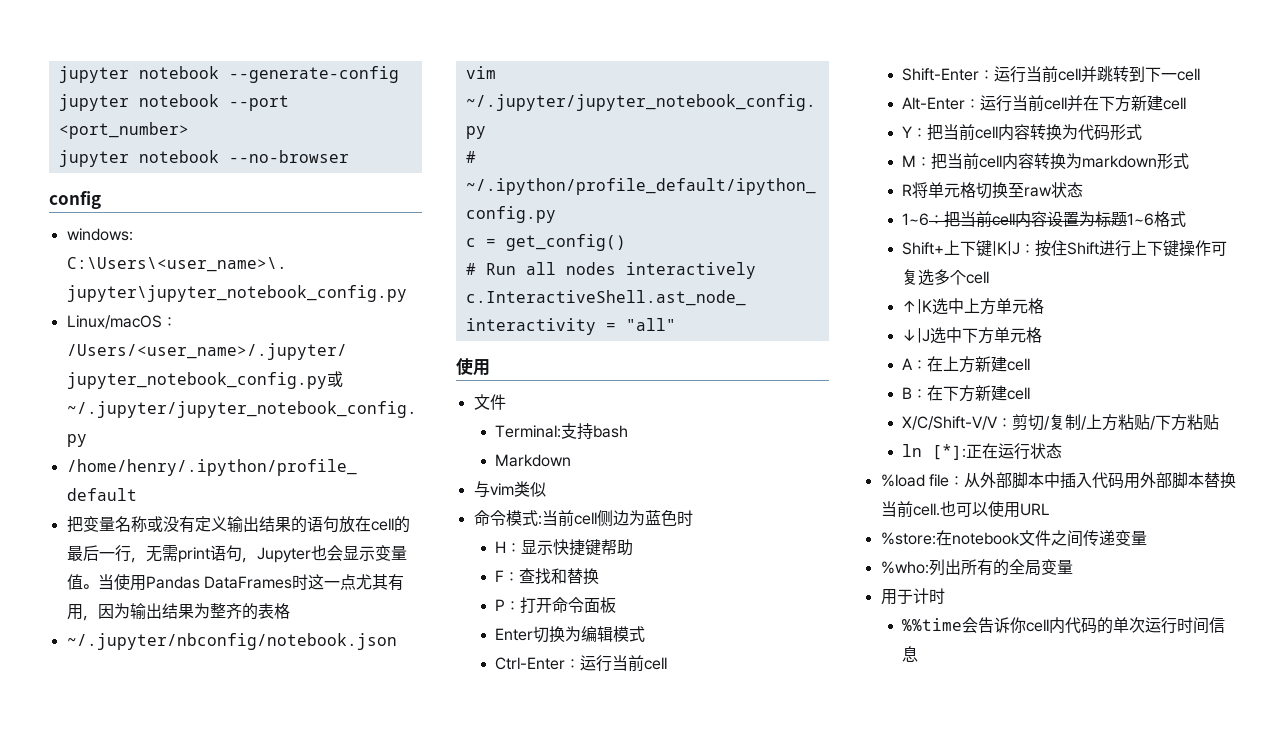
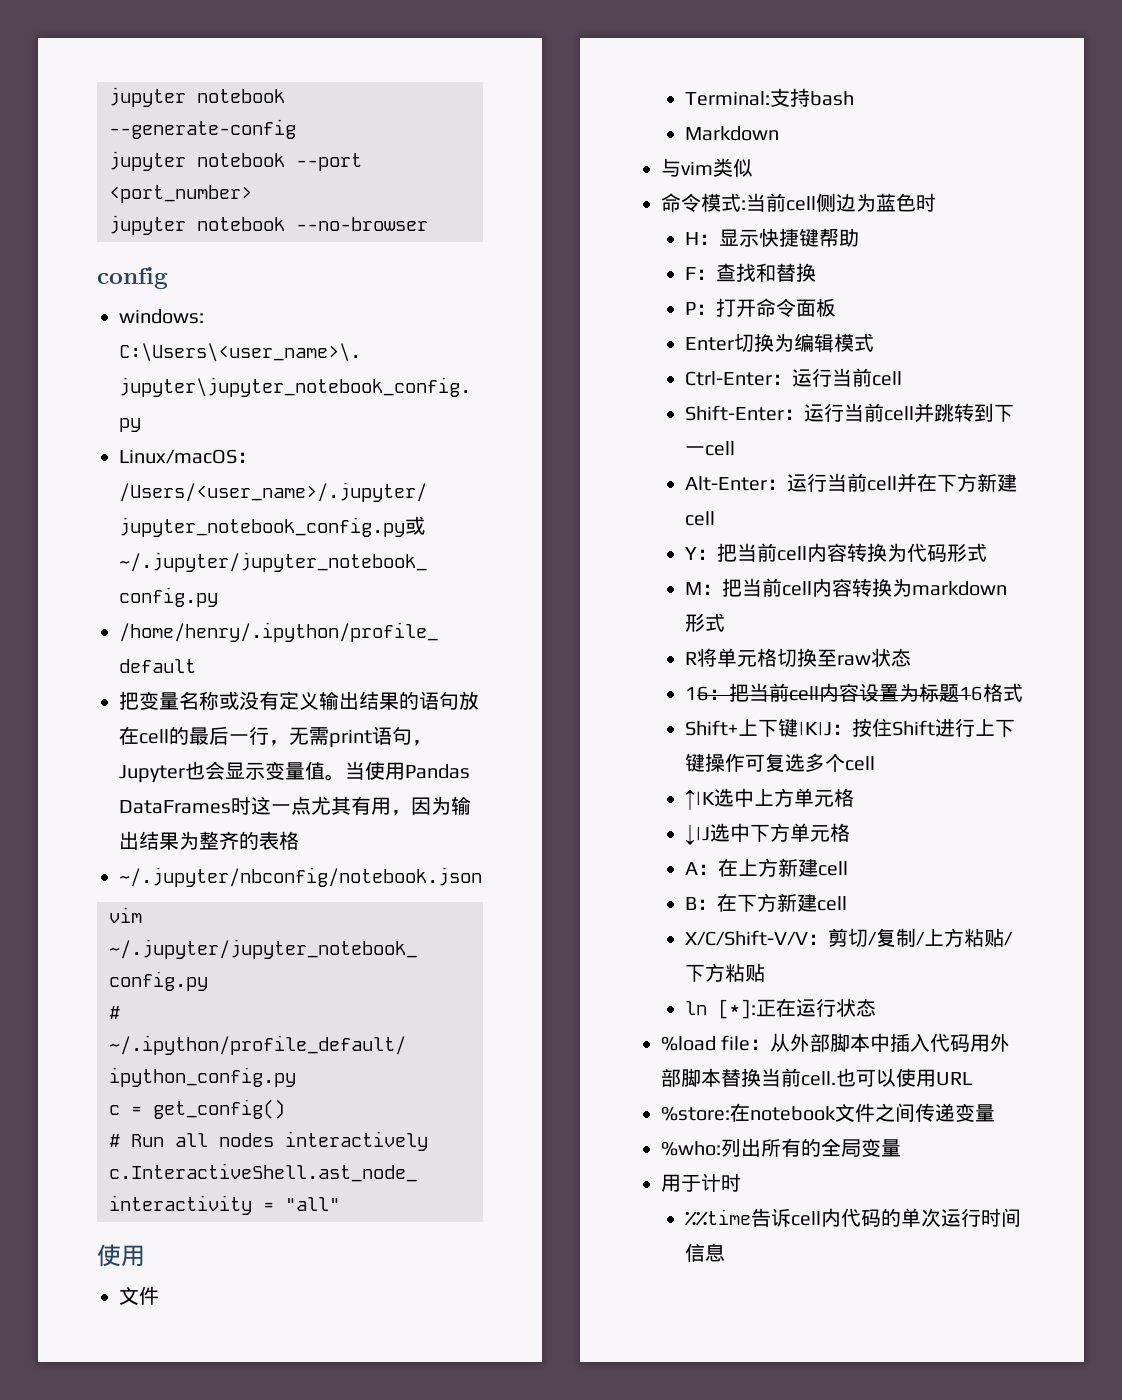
[902,213,930,226] 1~6 -> [684,686,709,701] 16
[1127,213,1155,226] 1~6 -> [958,686,983,701] 16
[962,617,1027,633] 会告诉你 -> [750,1208,791,1227] 告诉

